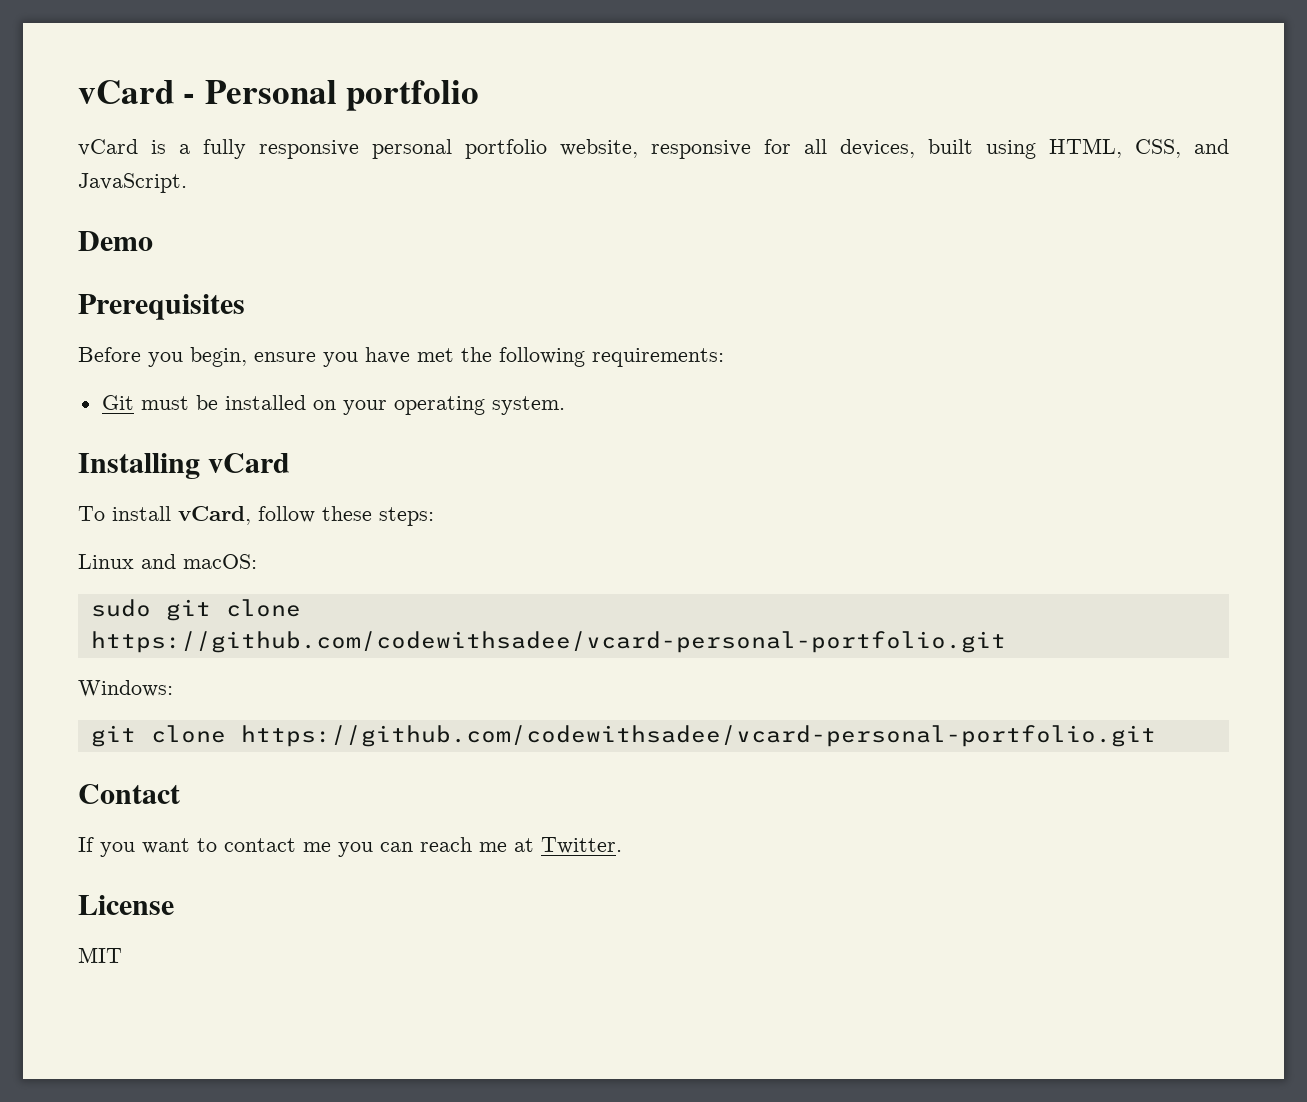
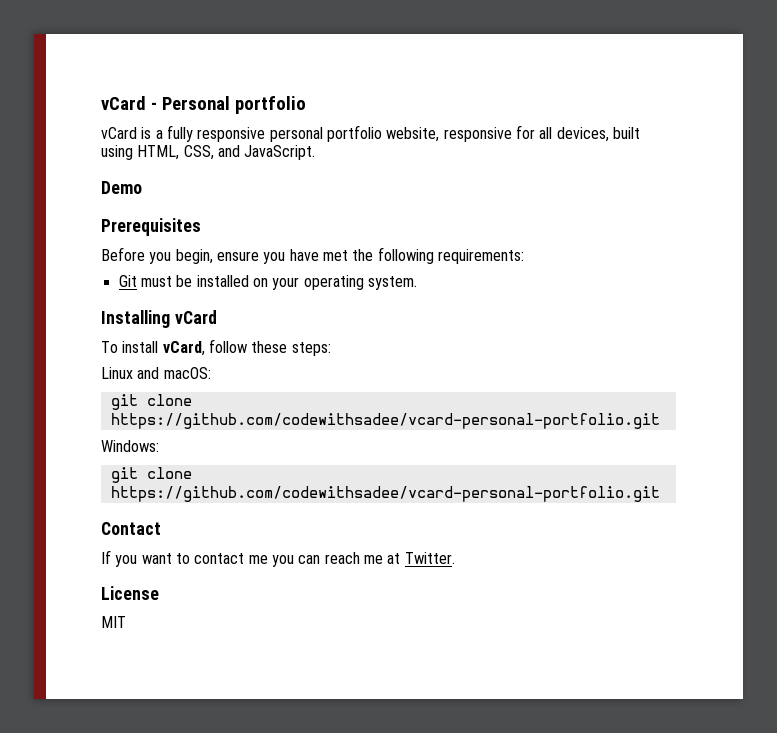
[90,599,151,617] sudo -> (211, 373) none

